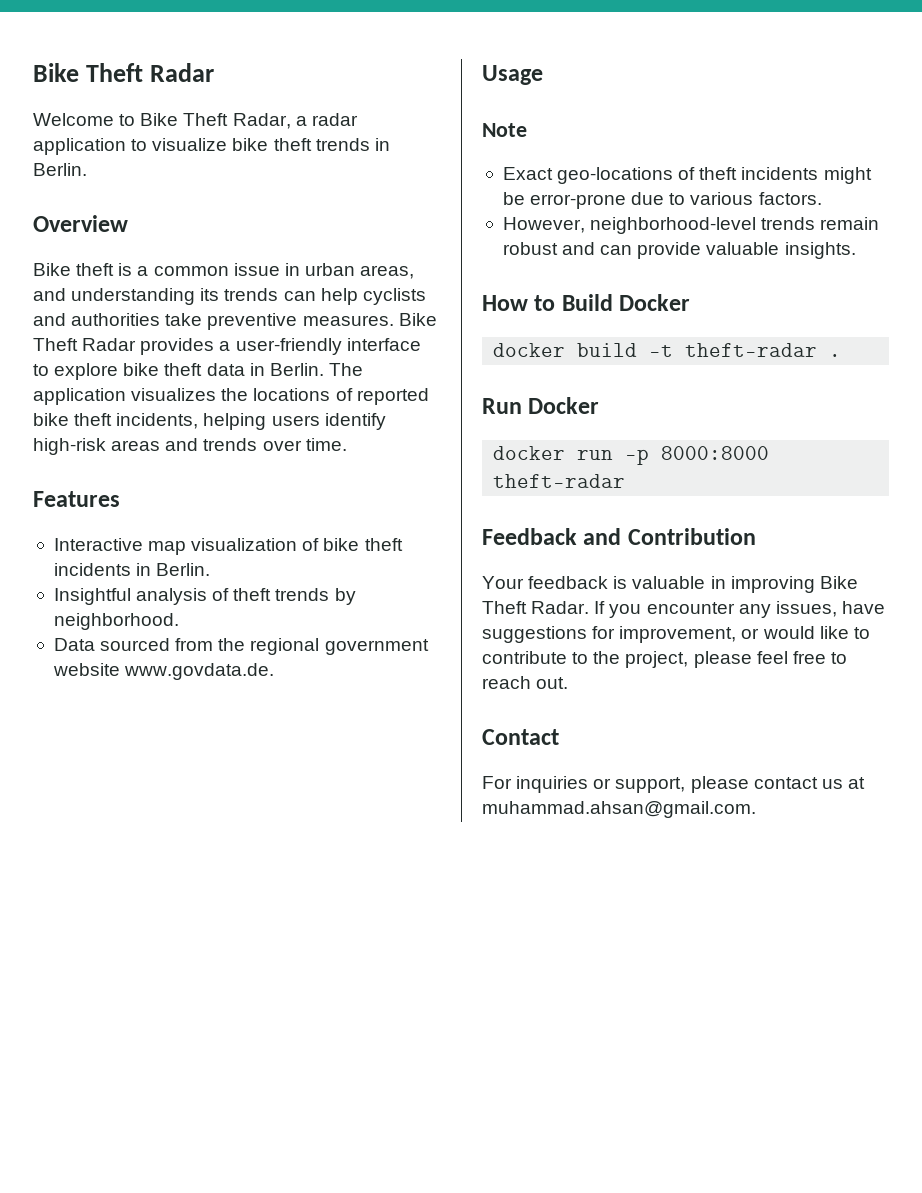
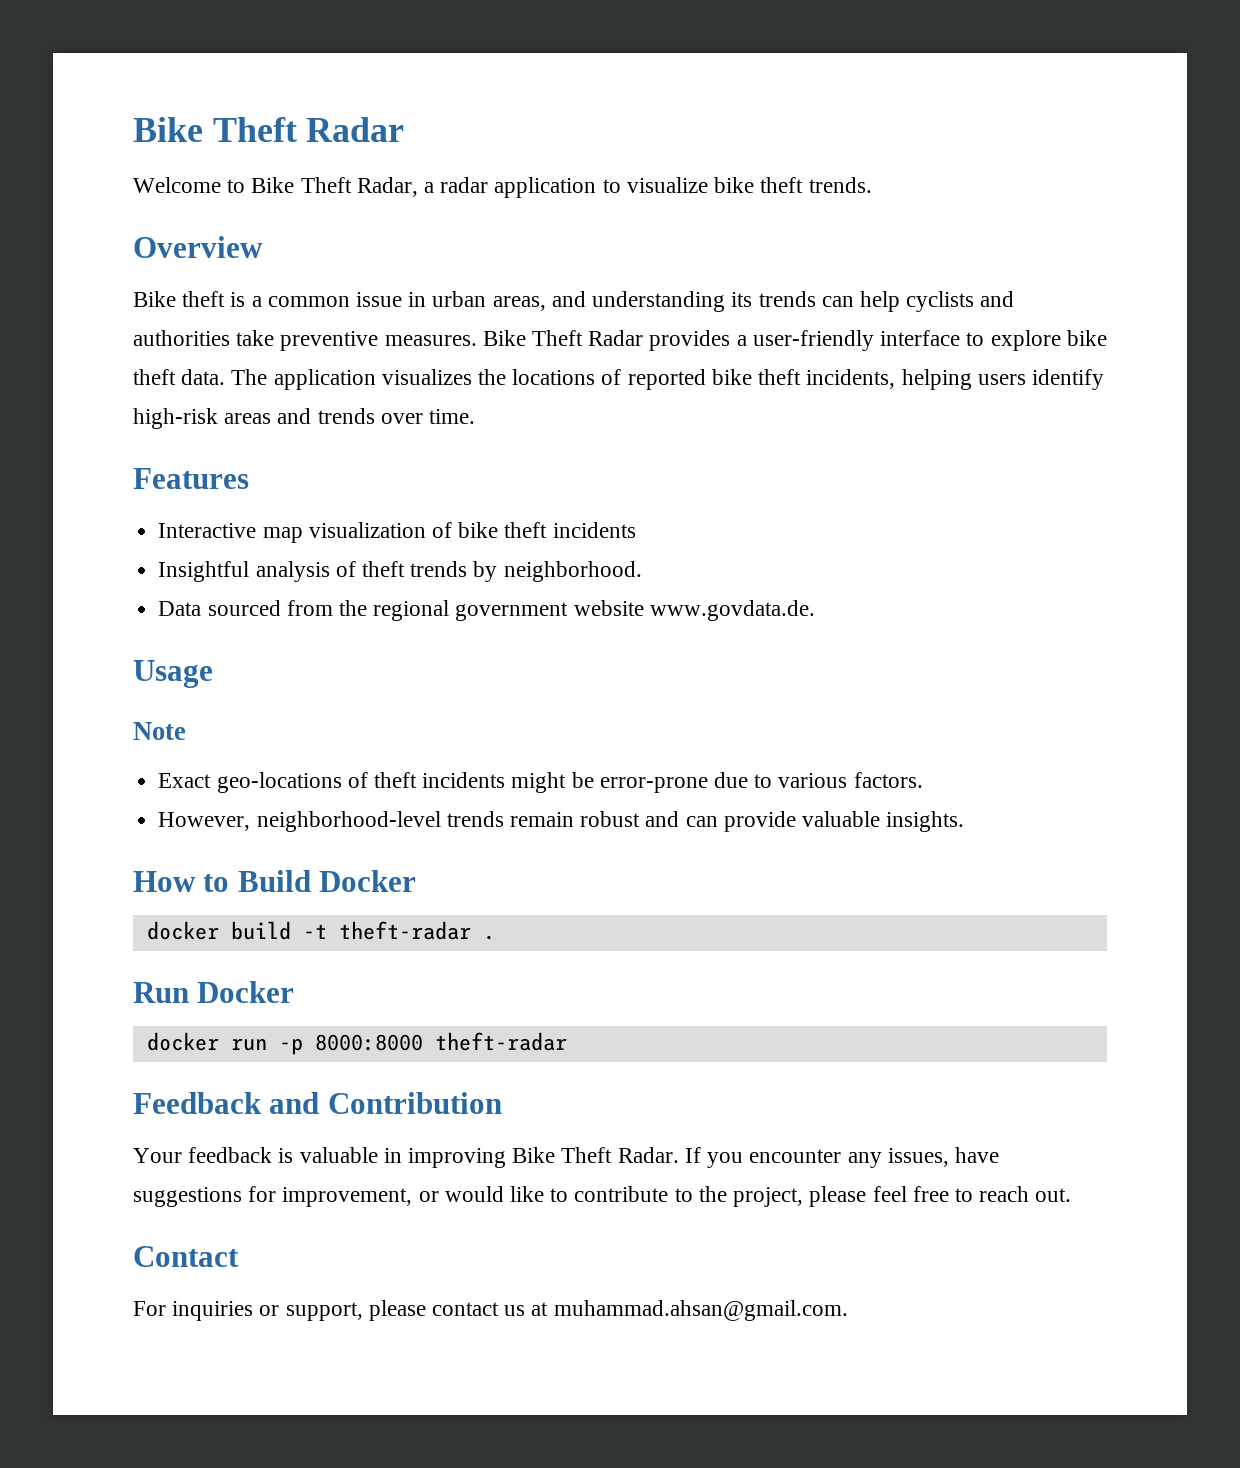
[315,138,390,151] [33,163,87,176] trends in Berlin. -> [808,177,872,193] trends.
[206,363,324,376] data in Berlin. -> [181,369,226,385] data.
[136,563,211,576] in Berlin. -> (636, 530) none

